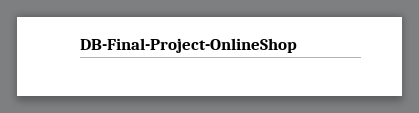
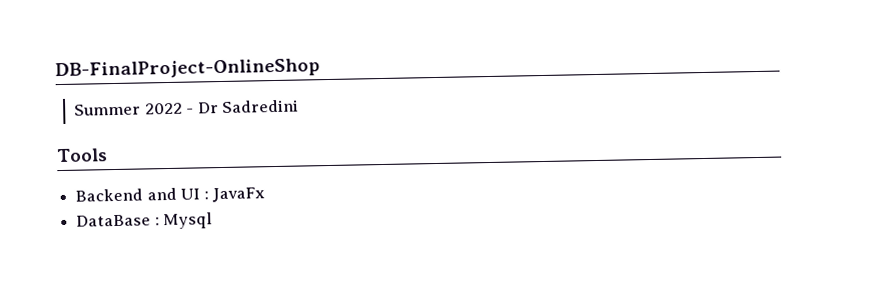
[80,38,297,53] DB-Final-Project-OnlineShop -> [55,58,320,81] [74,99,300,116] [56,148,108,163] [75,187,265,203] [76,212,213,230] DB-FinalProject-OnlineShop // Summer 2022 - Dr Sadredini // Tools // Backend and UI : JavaFx // DataBase : Mysql

